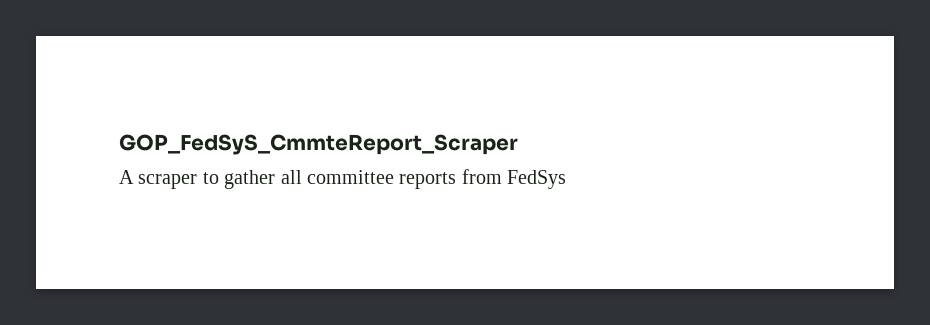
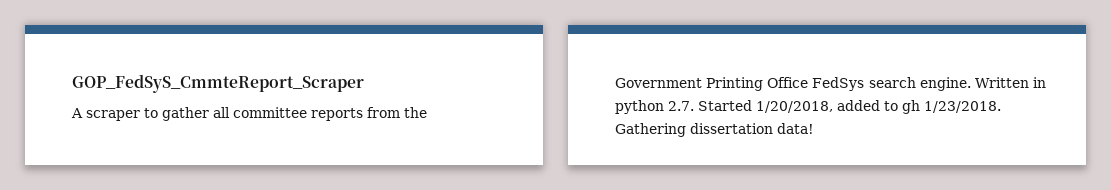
[507,170,567,189] FedSys -> [404,107,427,118] [615,77,1046,91] [615,100,1001,114] [615,123,814,137] the Government Printing Office FedSys search engine. Written in python 2.7. Started 1/20/2018, added to gh 1/23/2018. Gathering dissertation data!

